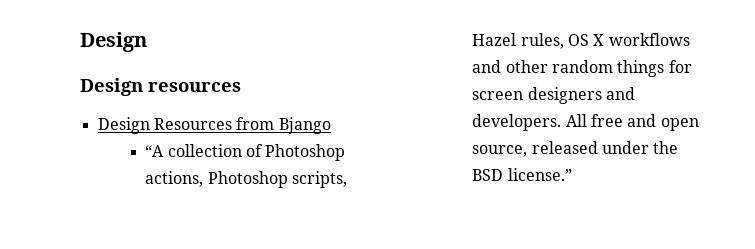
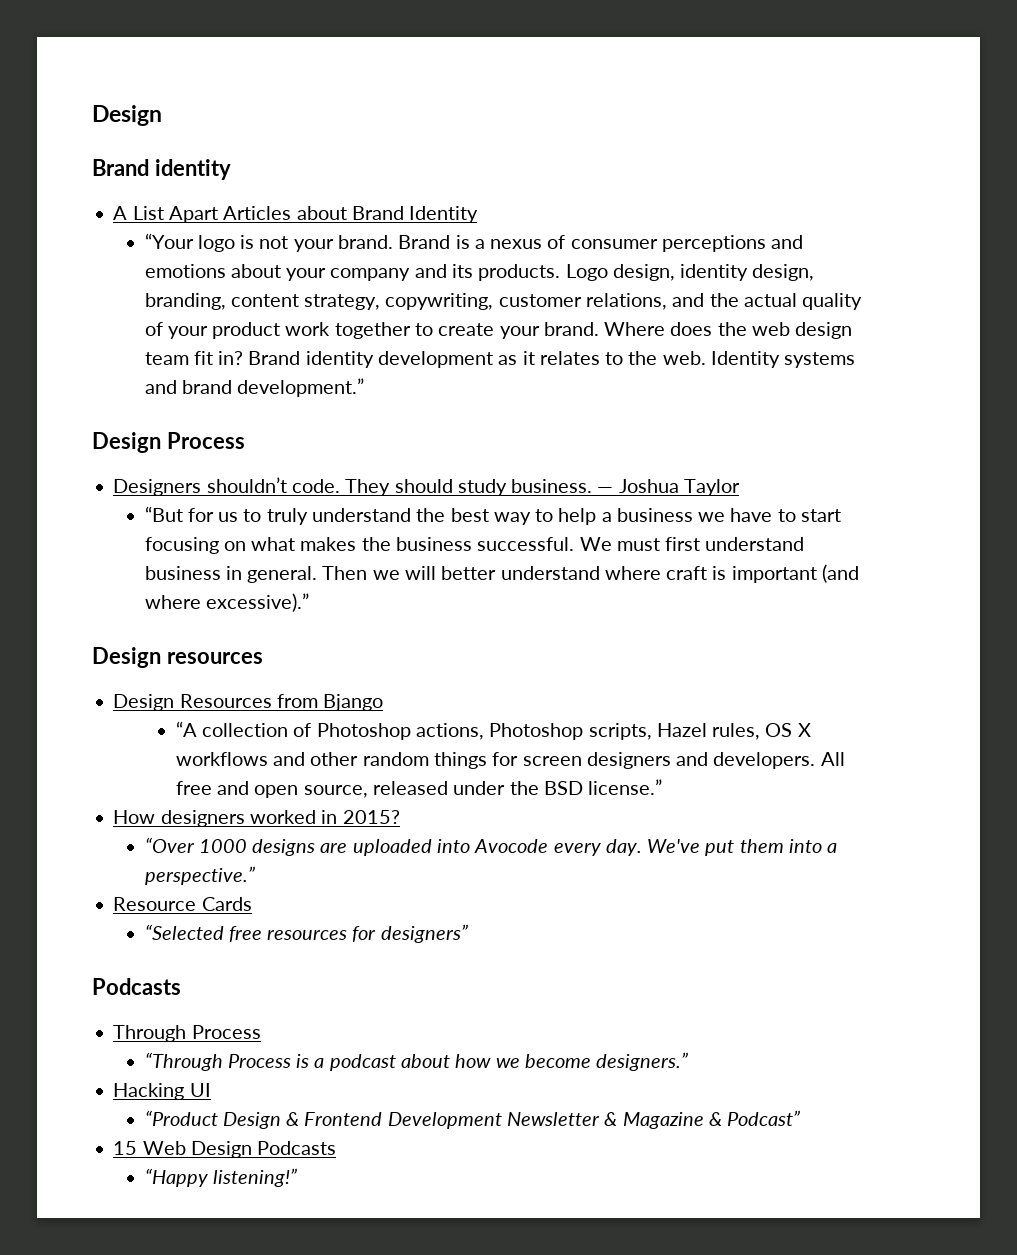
[80,32,147,52] Design -> [92,105,162,126] [92,159,231,180] [113,206,479,223] [144,233,804,252] [144,264,815,281] [144,293,863,310] [144,322,853,339] [144,351,856,368] [144,378,365,397] [92,432,245,453] [113,477,740,496] [144,506,841,525] [144,537,805,554] [144,564,859,583] [144,593,309,612] Design // Brand identity // A List Apart Articles about Brand Identity // “Your logo is not your brand. Brand is a nexus of consumer perceptions and emotions about your company and its products. Logo design, identity design, branding, content strategy, copywriting, customer relations, and the actual quality of your product work together to create your brand. Where does the web design team fit in? Brand identity development as it relates to the web. Identity systems and brand development.” // Design Process // Designers shouldn’t code. They should study business. — Joshua Taylor // “But for us to truly understand the best way to help a business we have to start focusing on what makes the business successful. We must first understand business in general. Then we will better understand where craft is important (and where excessive).”
(572, 174) none -> [113,810,400,827] [144,837,838,856] [144,866,255,885] [113,897,252,911] [144,924,468,943] [92,978,181,995] [113,1025,261,1042] [144,1052,689,1071] [113,1083,211,1100] [144,1110,801,1129] [113,1141,337,1158] [144,1168,297,1187] // How designers worked in 2015? // “Over 1000 designs are uploaded into Avocode every day. We've put them into a perspective.” // Resource Cards // “Selected free resources for designers” // Podcasts // Through Process // “Through Process is a podcast about how we become designers.” // Hacking UI // “Product Design & Frontend Development Newsletter & Magazine & Podcast” // 15 Web Design Podcasts // “Happy listening!”

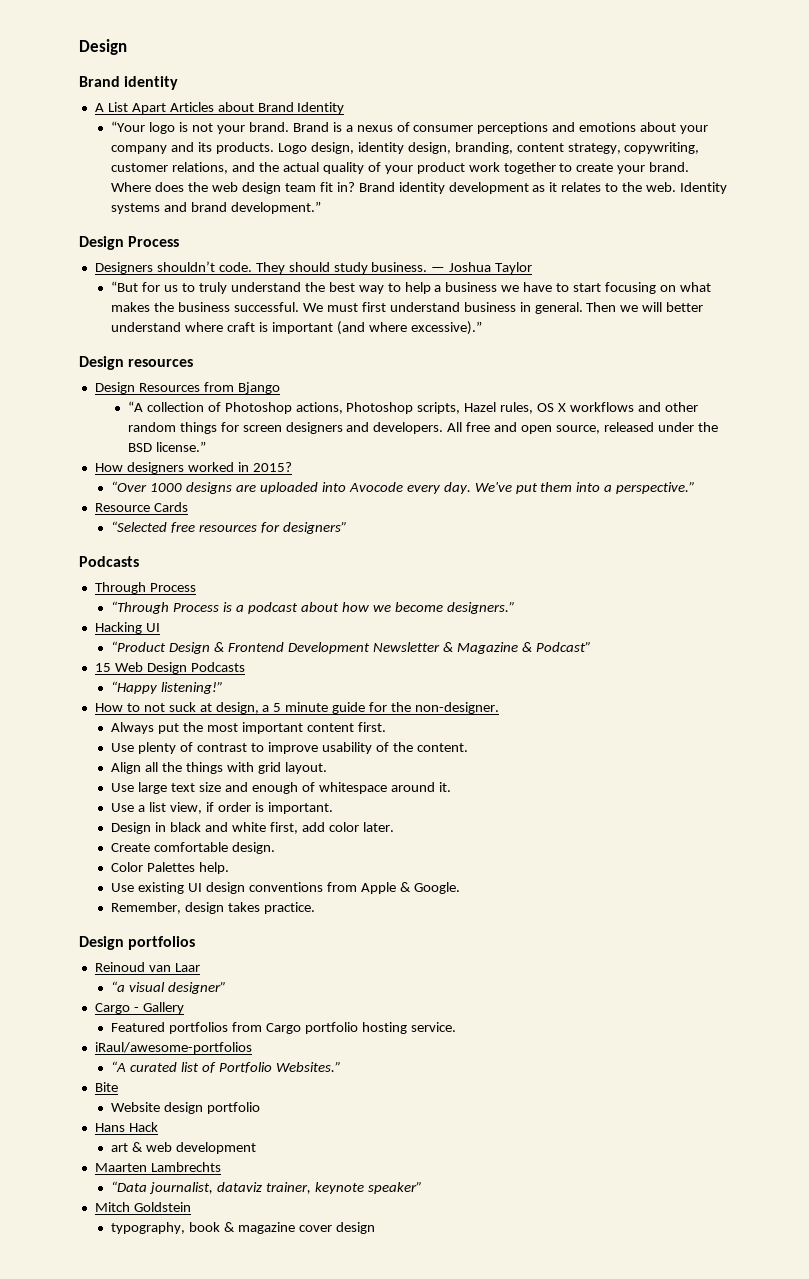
(297, 1177) none -> [94,702,499,714] [111,722,386,734] [111,742,468,754] [111,762,327,774] [111,782,451,794] [111,802,333,814] [111,822,394,834] [111,842,276,854] [111,862,230,874] [111,882,460,894] [111,902,316,914] [79,936,196,950] [94,962,200,972] [111,981,227,994] [94,1002,184,1014] [111,1022,456,1034] [94,1042,252,1054] [111,1061,342,1073] [94,1082,118,1092] [111,1102,261,1114] [94,1122,158,1132] [111,1142,257,1154] [94,1162,221,1172] [111,1181,423,1194] [94,1202,191,1212] [111,1222,376,1234] // How to not suck at design, a 5 minute guide for the non-designer. // Always put the most important content first. // Use plenty of contrast to improve usability of the content. // Align all the things with grid layout. // Use large text size and enough of whitespace around it. // Use a list view, if order is important. // Design in black and white first, add color later. // Create comfortable design. // Color Palettes help. // Use existing UI design conventions from Apple & Google. // Remember, design takes practice. // Design portfolios // Reinoud van Laar // “a visual designer” // Cargo - Gallery // Featured portfolios from Cargo portfolio hosting service. // iRaul/awesome-portfolios // “A curated list of Portfolio Websites.” // Bite // Website design portfolio // Hans Hack // art & web development // Maarten Lambrechts // “Data journalist, dataviz trainer, keynote speaker” // Mitch Goldstein // typography, book & magazine cover design

